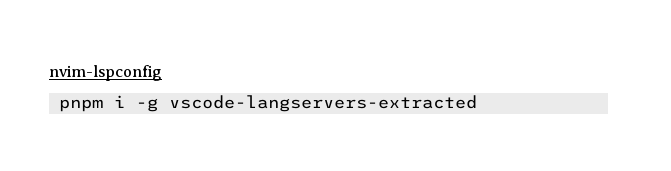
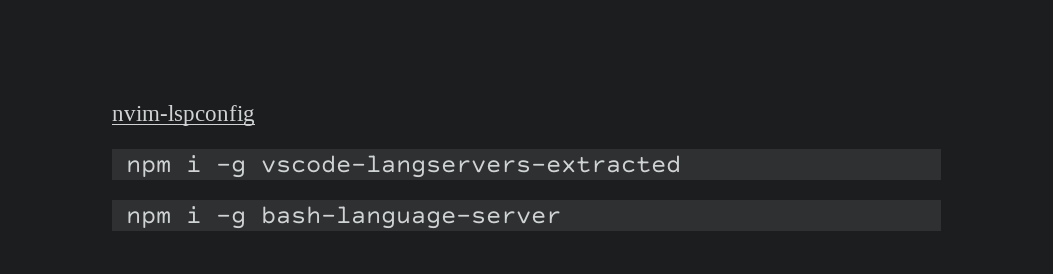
[58,99,103,112] pnpm -> [125,160,171,177] npm
(477, 103) none -> [125,206,561,229] // npm i -g bash-language-server

